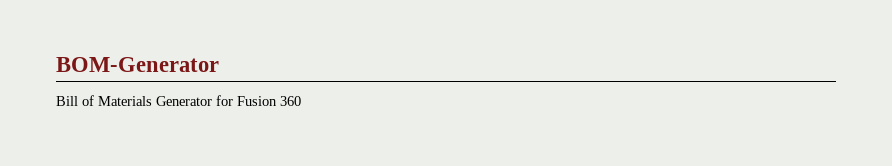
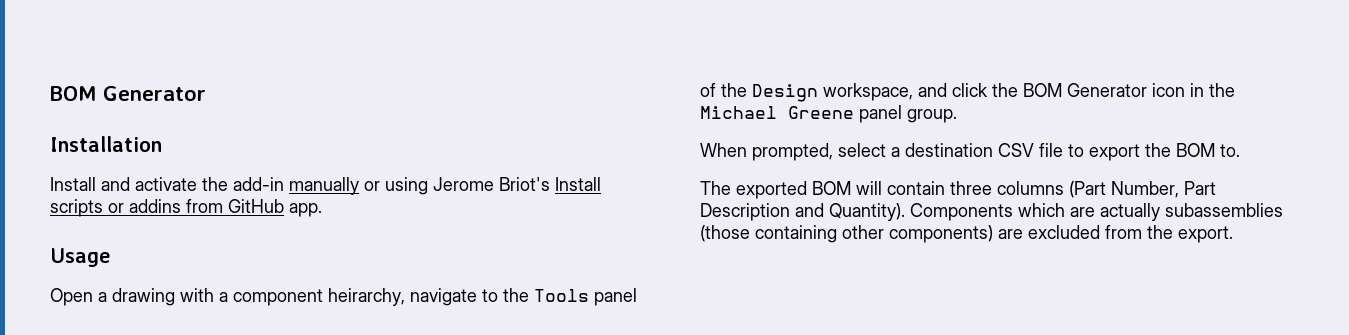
[56,57,219,72] [56,95,301,106] BOM-Generator // Bill of Materials Generator for Fusion 360 -> [50,86,206,101] [50,136,162,152] [50,177,601,195] [50,199,322,217] [50,248,111,267] [50,288,637,306] [700,83,1235,102] [700,105,957,123] [700,143,1240,161] [700,181,1216,199] [700,203,1283,221] [700,225,1233,243] BOM Generator // Installation // Install and activate the add-in manually or using Jerome Briot's Install scripts or addins from GitHub app. // Usage // Open a drawing with a component heirarchy, navigate to the Tools panel of the Design workspace, and click the BOM Generator icon in the Michael Greene panel group. // When prompted, select a destination CSV file to export the BOM to. // The exported BOM will contain three columns (Part Number, Part Description and Quantity). Components which are actually subassemblies (those containing other components) are excluded from the export.

